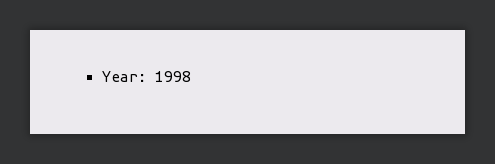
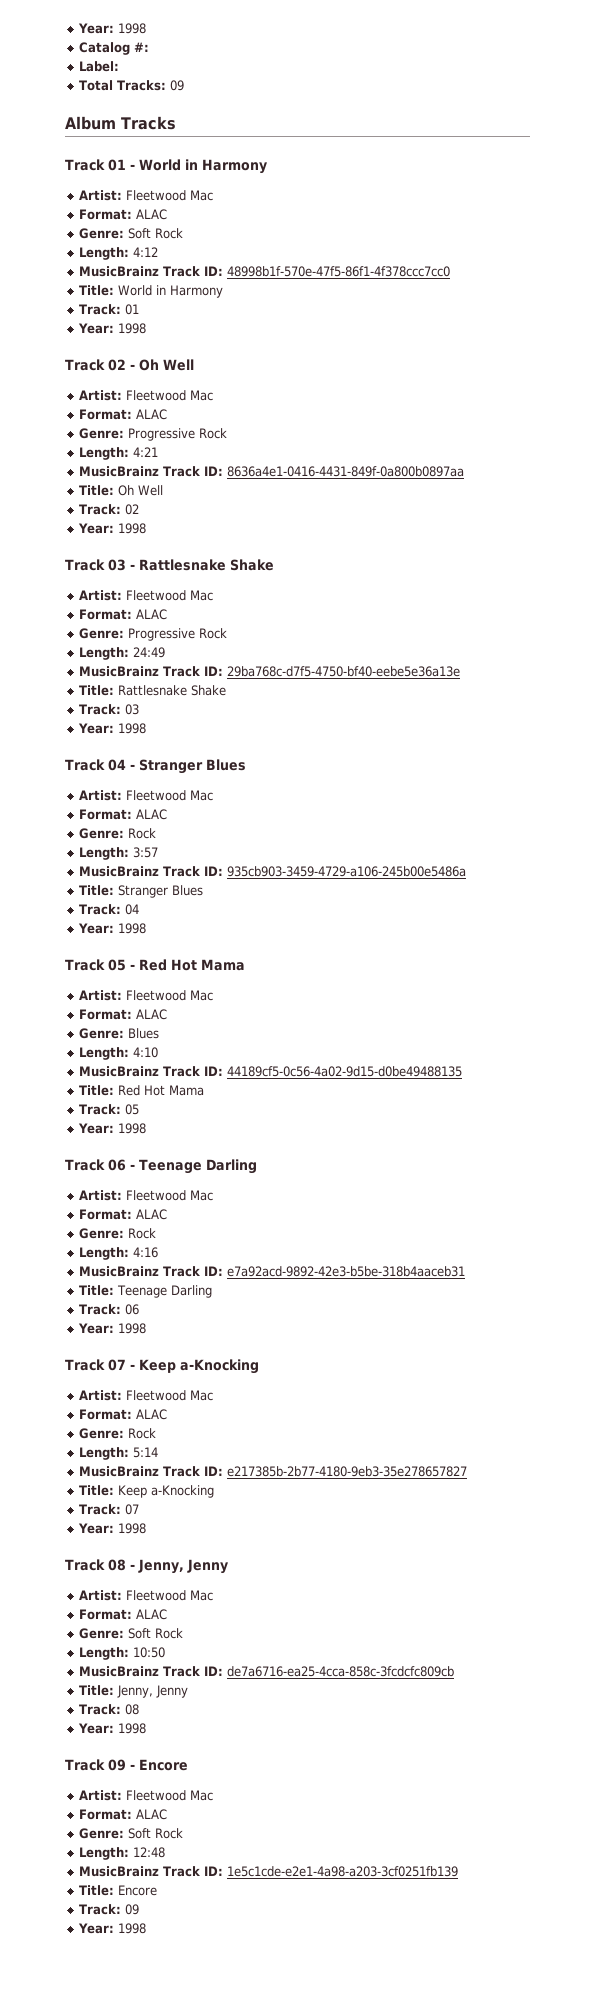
[101,71,191,82] Year: 1998 -> [77,23,146,34] [78,42,149,55] [78,61,119,72] [78,80,184,91] [65,116,176,130] [65,159,267,174] [78,190,213,201] [78,209,167,220] [78,228,183,239] [78,247,158,260] [78,266,450,277] [78,285,223,298] [78,304,139,315] [77,323,146,334] [65,359,194,371] [78,390,213,401] [78,409,167,420] [78,428,227,441] [78,447,158,460] [78,466,464,477] [78,485,163,496] [78,504,139,515] [77,523,146,534] [65,559,274,571] [78,590,213,601] [78,609,167,620] [78,628,227,641] [78,647,165,660] [78,666,460,677] [78,685,226,696] [78,704,139,715] [77,723,146,734] [65,759,246,774] [78,790,213,801] [78,809,167,820] [78,828,156,839] [78,847,158,860] [78,866,466,877] [78,885,203,898] [78,904,139,915] [77,923,146,934] [65,959,245,971] [78,990,213,1001] [78,1009,167,1020] [78,1028,159,1039] [78,1047,158,1060] [78,1066,462,1077] [78,1085,204,1096] [78,1104,139,1115] [77,1123,146,1134] [65,1159,257,1174] [78,1190,213,1201] [78,1209,167,1220] [78,1228,156,1239] [78,1247,158,1260] [78,1266,465,1277] [78,1285,212,1298] [78,1304,139,1315] [77,1323,146,1334] [65,1359,259,1374] [78,1390,213,1401] [78,1409,167,1420] [78,1428,156,1439] [78,1447,158,1460] [78,1466,467,1477] [78,1485,214,1498] [78,1504,139,1515] [77,1523,146,1534] [65,1559,228,1574] [78,1590,213,1601] [78,1609,167,1620] [78,1628,183,1639] [78,1647,165,1660] [78,1666,454,1677] [78,1685,188,1698] [78,1704,139,1715] [77,1723,146,1734] [65,1759,188,1771] [78,1790,213,1801] [78,1809,167,1820] [78,1828,183,1839] [78,1847,165,1860] [78,1866,458,1877] [78,1885,157,1896] [78,1904,139,1915] [77,1923,146,1934] Year: 1998 // Catalog #: // Label: // Total Tracks: 09 // Album Tracks // Track 01 - World in Harmony // Artist: Fleetwood Mac // Format: ALAC // Genre: Soft Rock // Length: 4:12 // MusicBrainz Track ID: 48998b1f-570e-47f5-86f1-4f378ccc7cc0 // Title: World in Harmony // Track: 01 // Year: 1998 // Track 02 - Oh Well // Artist: Fleetwood Mac // Format: ALAC // Genre: Progressive Rock // Length: 4:21 // MusicBrainz Track ID: 8636a4e1-0416-4431-849f-0a800b0897aa // Title: Oh Well // Track: 02 // Year: 1998 // Track 03 - Rattlesnake Shake // Artist: Fleetwood Mac // Format: ALAC // Genre: Progressive Rock // Length: 24:49 // MusicBrainz Track ID: 29ba768c-d7f5-4750-bf40-eebe5e36a13e // Title: Rattlesnake Shake // Track: 03 // Year: 1998 // Track 04 - Stranger Blues // Artist: Fleetwood Mac // Format: ALAC // Genre: Rock // Length: 3:57 // MusicBrainz Track ID: 935cb903-3459-4729-a106-245b00e5486a // Title: Stranger Blues // Track: 04 // Year: 1998 // Track 05 - Red Hot Mama // Artist: Fleetwood Mac // Format: ALAC // Genre: Blues // Length: 4:10 // MusicBrainz Track ID: 44189cf5-0c56-4a02-9d15-d0be49488135 // Title: Red Hot Mama // Track: 05 // Year: 1998 // Track 06 - Teenage Darling // Artist: Fleetwood Mac // Format: ALAC // Genre: Rock // Length: 4:16 // MusicBrainz Track ID: e7a92acd-9892-42e3-b5be-318b4aaceb31 // Title: Teenage Darling // Track: 06 // Year: 1998 // Track 07 - Keep a-Knocking // Artist: Fleetwood Mac // Format: ALAC // Genre: Rock // Length: 5:14 // MusicBrainz Track ID: e217385b-2b77-4180-9eb3-35e278657827 // Title: Keep a-Knocking // Track: 07 // Year: 1998 // Track 08 - Jenny, Jenny // Artist: Fleetwood Mac // Format: ALAC // Genre: Soft Rock // Length: 10:50 // MusicBrainz Track ID: de7a6716-ea25-4cca-858c-3fcdcfc809cb // Title: Jenny, Jenny // Track: 08 // Year: 1998 // Track 09 - Encore // Artist: Fleetwood Mac // Format: ALAC // Genre: Soft Rock // Length: 12:48 // MusicBrainz Track ID: 1e5c1cde-e2e1-4a98-a203-3cf0251fb139 // Title: Encore // Track: 09 // Year: 1998

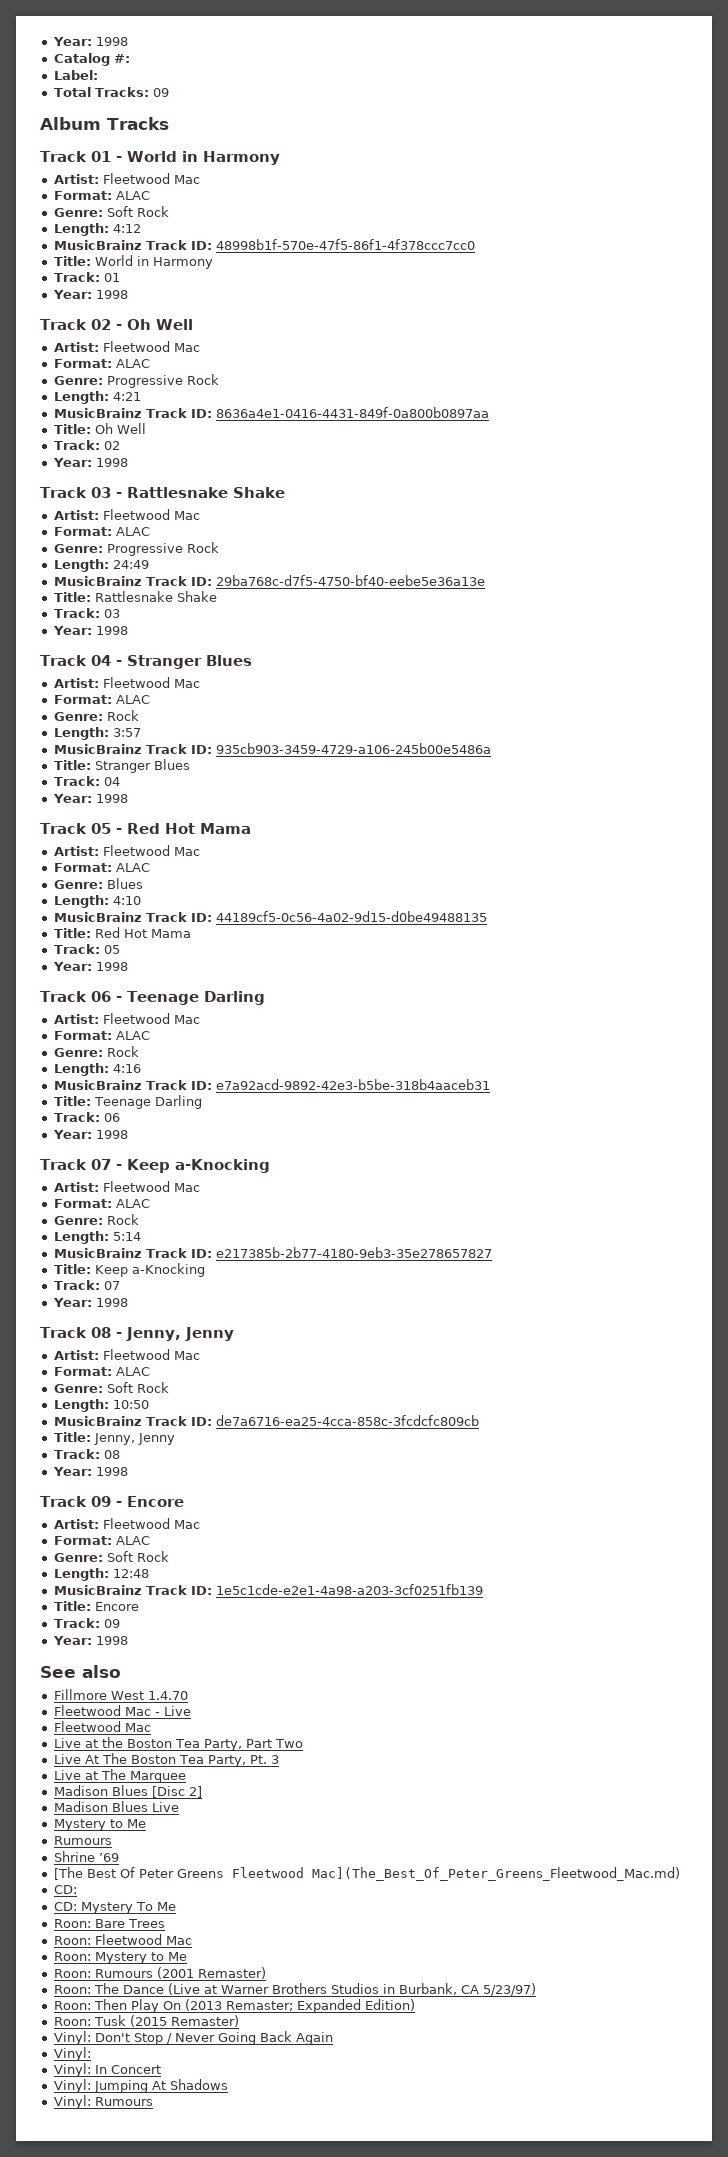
(146, 1928) none -> [40,1665,121,1678] [53,1689,188,1700] [53,1705,191,1716] [53,1721,151,1732] [53,1737,303,1751] [53,1753,279,1767] [53,1769,186,1783] [53,1785,202,1798] [53,1801,179,1812] [53,1819,146,1831] [53,1836,112,1845] [53,1851,119,1862] [53,1867,680,1881] [53,1885,77,1894] [53,1902,176,1914] [53,1919,165,1928] [53,1934,192,1945] [53,1952,187,1964] [53,1967,266,1979] [53,1983,536,1996] [53,1999,415,2013] [53,2015,239,2027] [53,2031,333,2045] [53,2047,91,2061] [53,2063,161,2077] [53,2079,228,2093] [53,2095,153,2109] // See also // Fillmore West 1.4.70 // Fleetwood Mac - Live // Fleetwood Mac // Live at the Boston Tea Party, Part Two // Live At The Boston Tea Party, Pt. 3 // Live at The Marquee // Madison Blues [Disc 2] // Madison Blues Live // Mystery to Me // Rumours // Shrine ’69 // [The Best Of Peter Greens Fleetwood Mac](The_Best_Of_Peter_Greens_Fleetwood_Mac.md) // CD: // CD: Mystery To Me // Roon: Bare Trees // Roon: Fleetwood Mac // Roon: Mystery to Me // Roon: Rumours (2001 Remaster) // Roon: The Dance (Live at Warner Brothers Studios in Burbank, CA 5/23/97) // Roon: Then Play On (2013 Remaster; Expanded Edition) // Roon: Tusk (2015 Remaster) // Vinyl: Don't Stop / Never Going Back Again // Vinyl: // Vinyl: In Concert // Vinyl: Jumping At Shadows // Vinyl: Rumours

